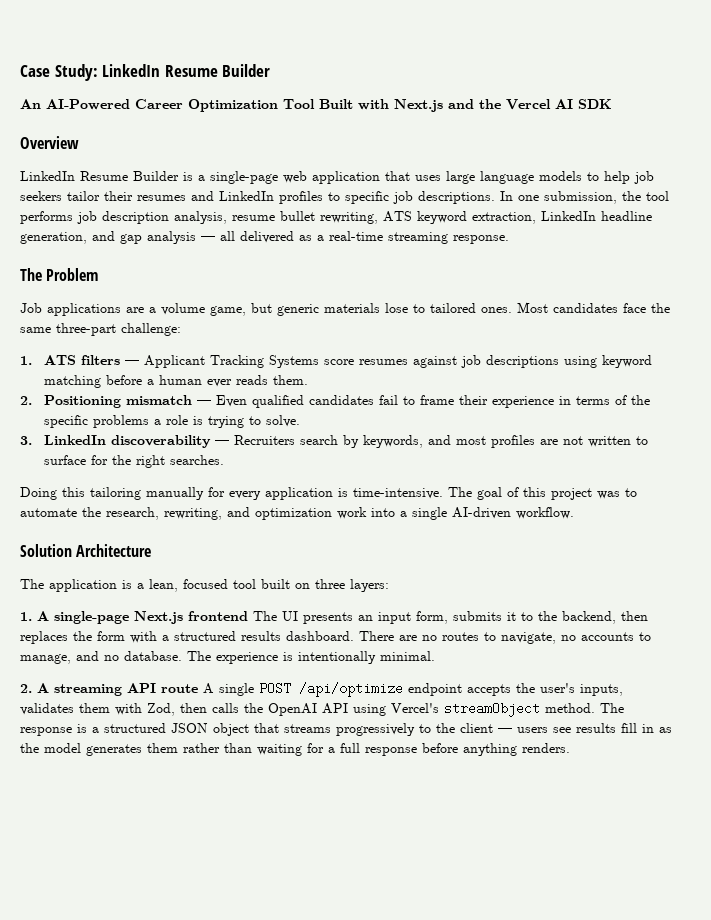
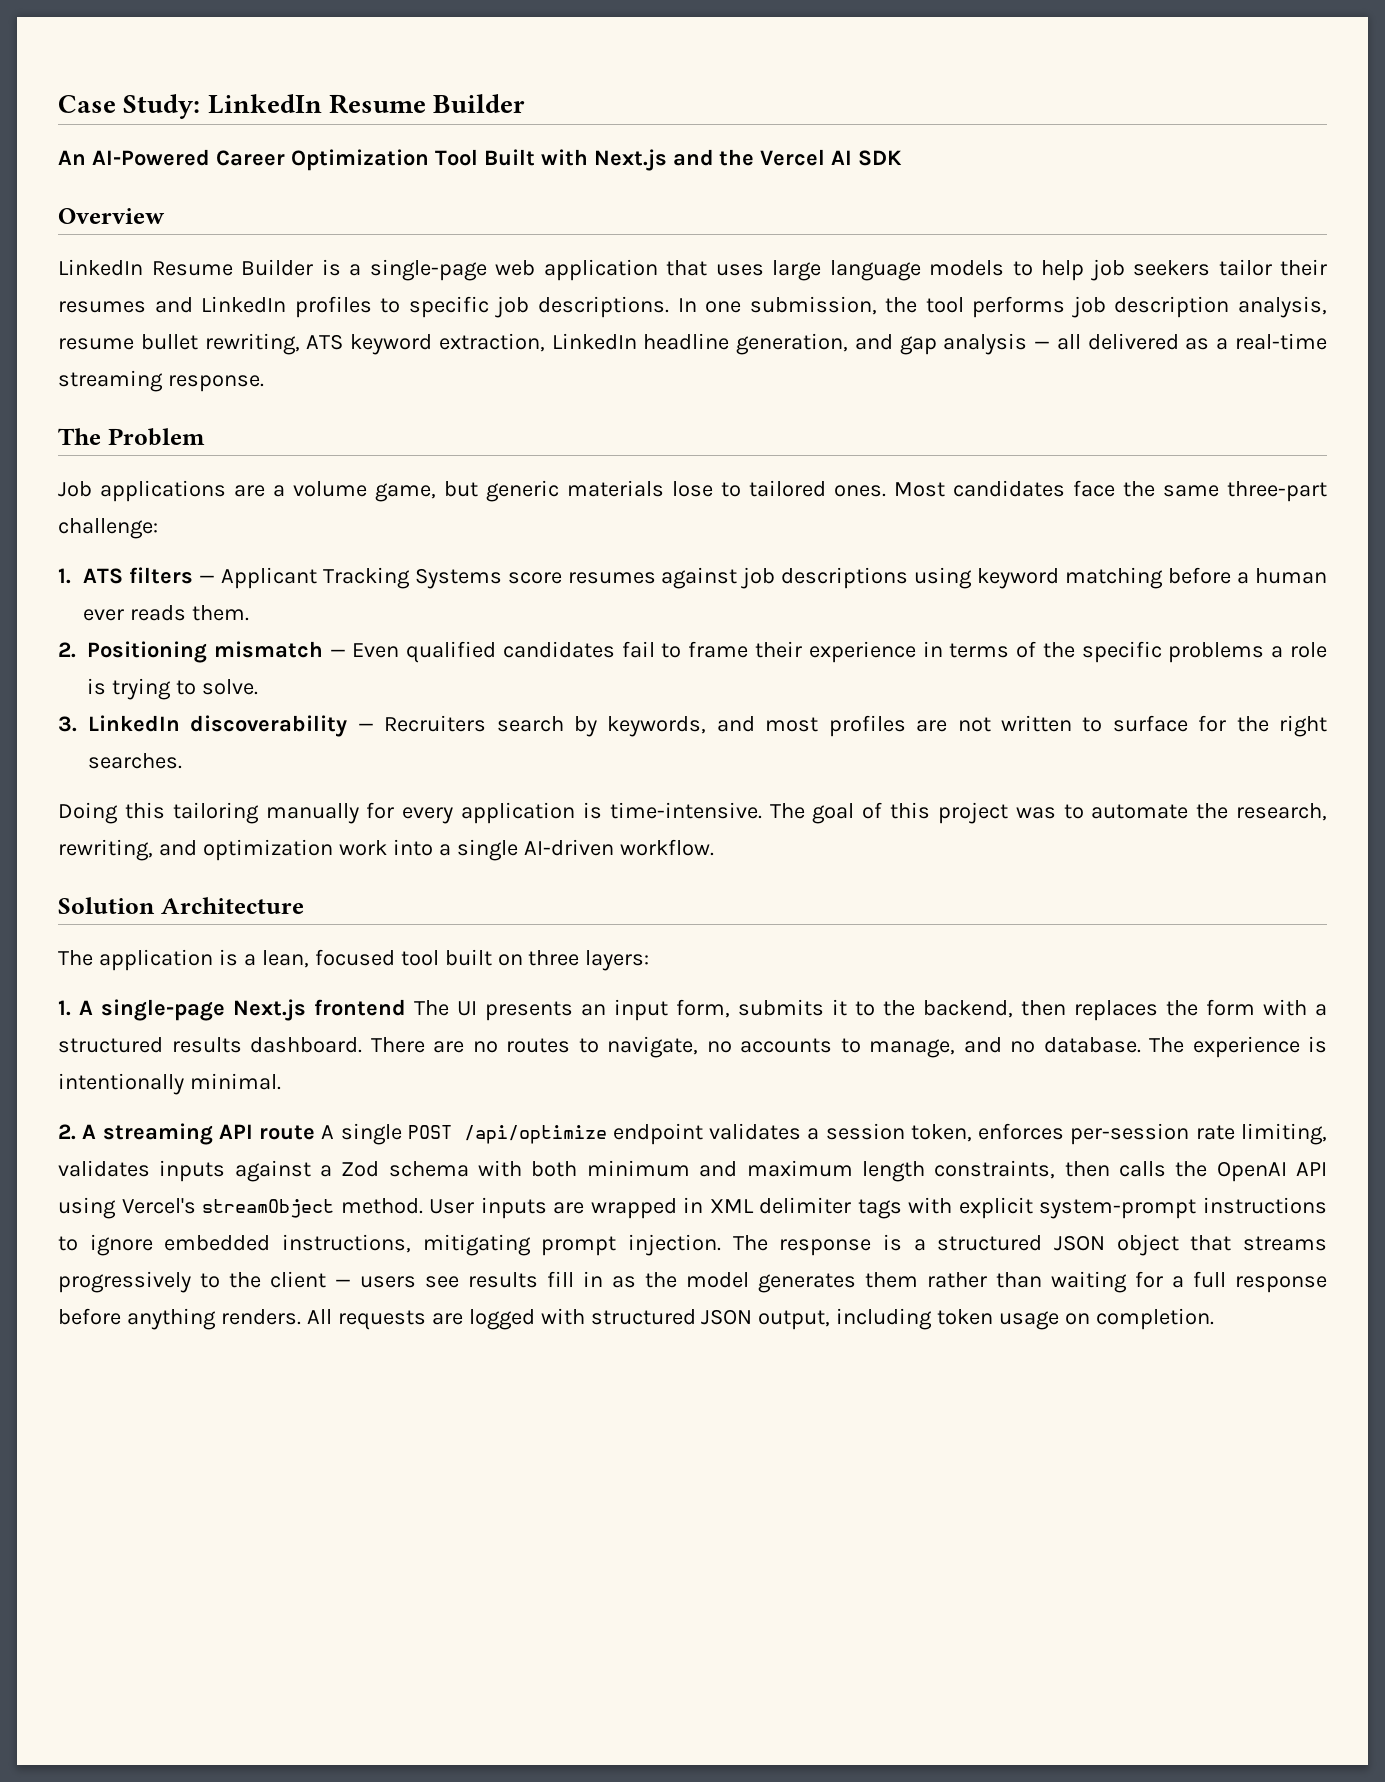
[467,683,623,696] [20,703,175,716] accepts the user's inputs, validates them with Zod, -> [709,1123,1327,1145] [58,1160,1056,1182] validates a session token, enforces per-session rate limiting, validates inputs against a Zod schema with both minimum and maximum length constraints,
(595, 708) none -> [429,1197,1327,1219] [58,1234,721,1256] User inputs are wrapped in XML delimiter tags with explicit system-prompt instructions to ignore embedded instructions, mitigating prompt injection.
(570, 748) none -> [306,1308,1215,1330] All requests are logged with structured JSON output, including token usage on completion.

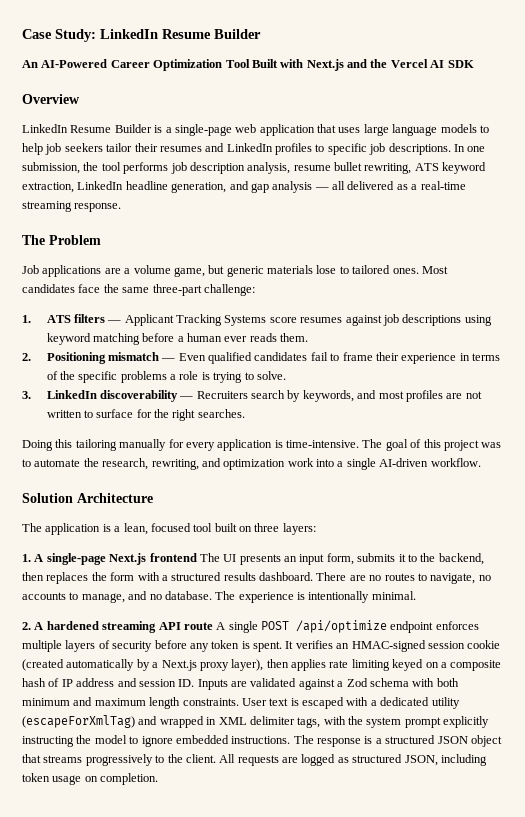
(97, 1131) none -> [46,621,99,630] hardened
[709,1123,1327,1145] [58,1160,226,1182] validates a session token, enforces per-session rate limiting, validates inputs -> [435,621,479,630] [22,640,501,652] [22,659,502,671] [22,678,297,690] enforces multiple layers of security before any token is spent. It verifies an HMAC-signed session cookie (created automatically by a Next.js proxy layer), then applies rate limiting keyed on a composite hash of IP address and session ID. Inputs are validated
[934,1160,1327,1182] [58,1197,1327,1219] [58,1234,721,1256] constraints, then calls the OpenAI API using Vercel's streamObject method. User inputs are wrapped in XML delimiter tags with explicit system-prompt instructions to ignore embedded instructions, mitigating prompt injection. -> [182,697,460,709] [22,715,490,728] [22,735,291,747] constraints. User text is escaped with a dedicated utility (escapeForXmlTag) and wrapped in XML delimiter tags, with the system prompt explicitly instructing the model to ignore embedded instructions.
[270,1271,1327,1293] [58,1308,831,1330] client — users see results fill in as the model generates them rather than waiting for a full response before anything renders. All requests are logged with structured JSON output, -> [185,754,438,766] client. All requests are logged as structured JSON,

